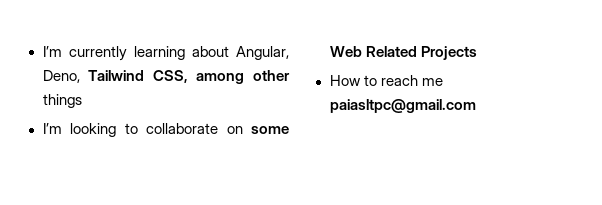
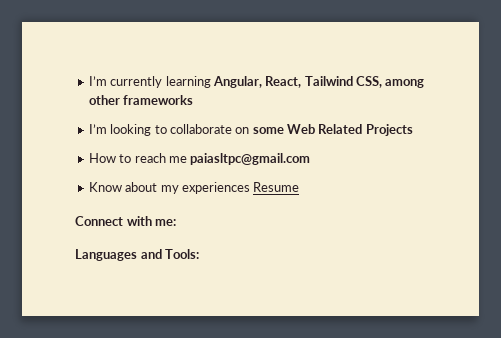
[191,46,289,60] [42,70,80,83] about Angular, Deno, -> [212,76,302,88] Angular, React,
[42,94,82,108] things -> [123,95,194,105] frameworks
(476, 106) none -> [88,182,300,194] [75,216,177,226] [75,249,200,261] // Know about my experiences Resume // Connect with me: // Languages and Tools:

